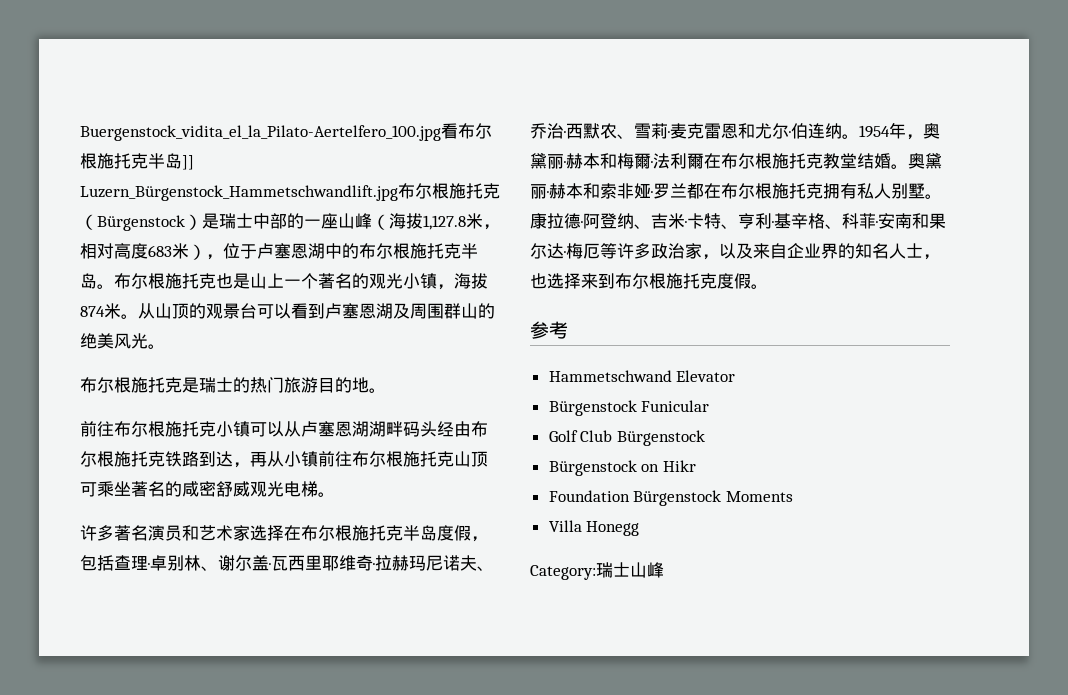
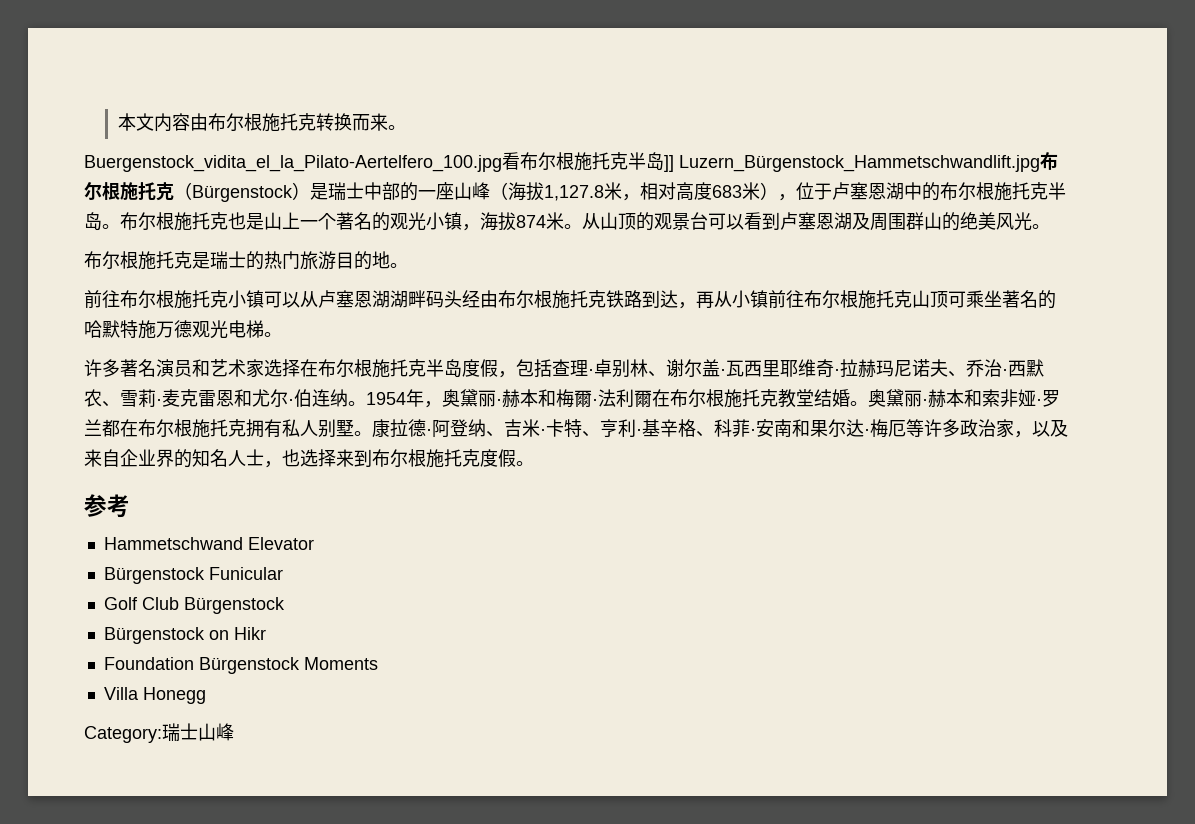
(80, 133) none -> [117,113,406,132] 本文内容由布尔根施托克转换而来。 //
[182,481,250,497] 咸密舒威 -> [84,320,192,339] 哈默特施万德

